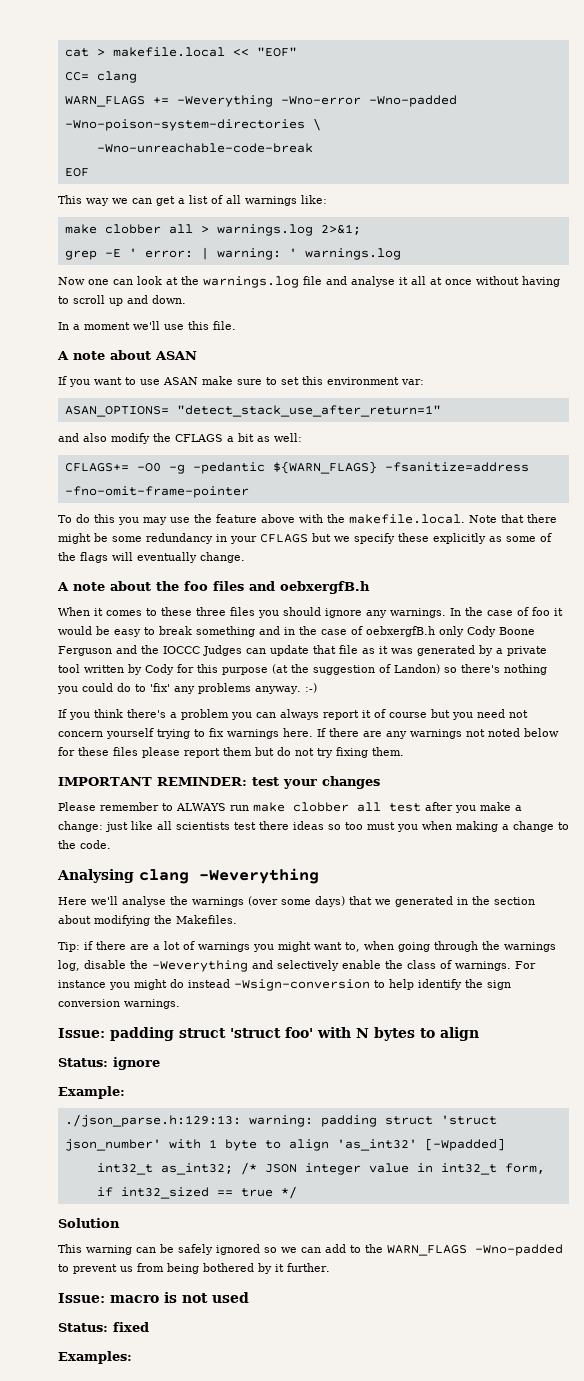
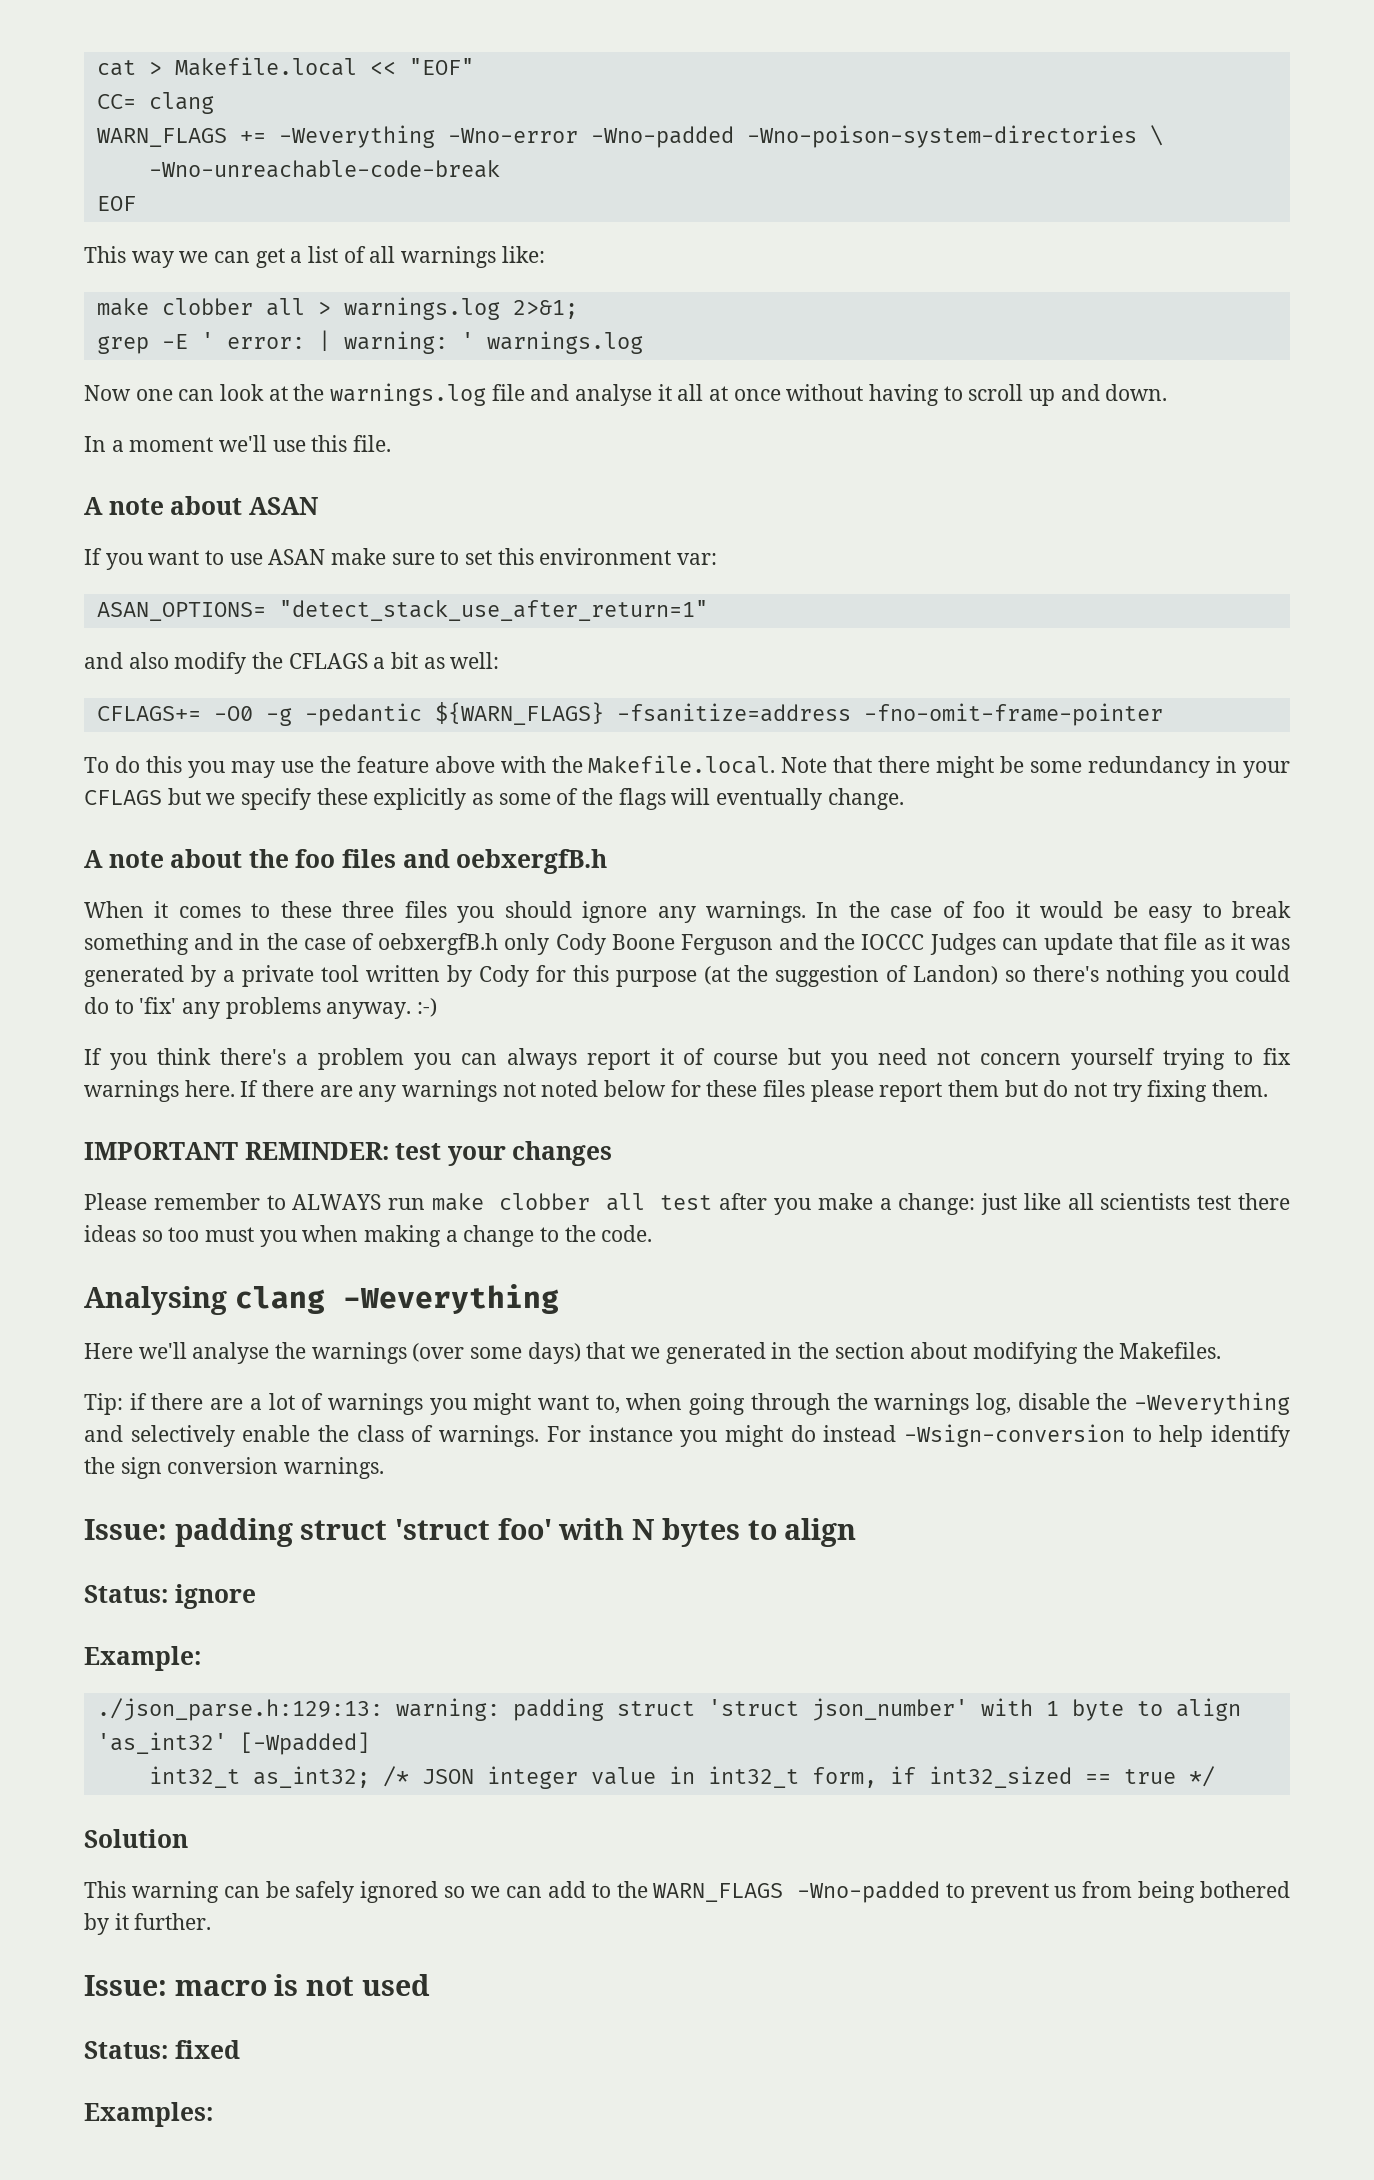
[112,47,225,57] makefile.local -> [174,57,357,76] Makefile.local
[349,514,465,524] makefile.local. -> [588,755,776,774] Makefile.local.

